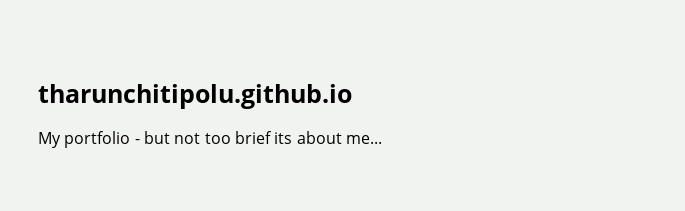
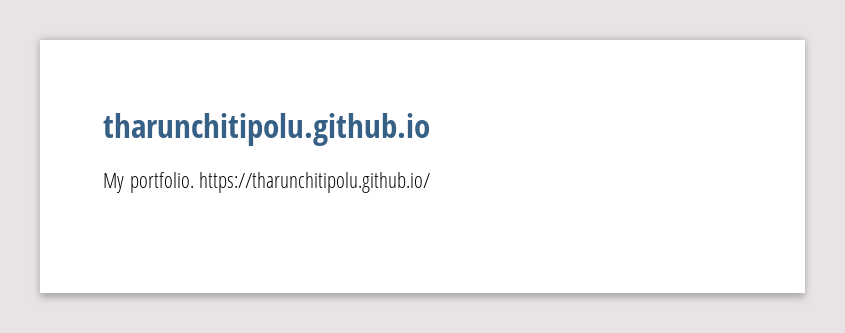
[64,131,382,148] portfolio - but not too brief its about me... -> [129,172,431,193] portfolio. https://tharunchitipolu.github.io/

